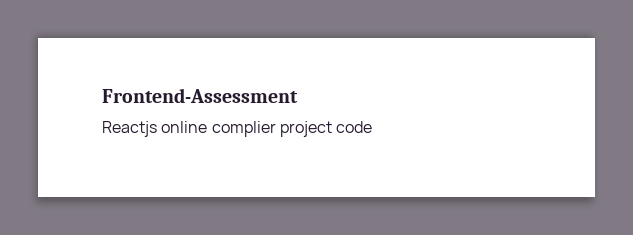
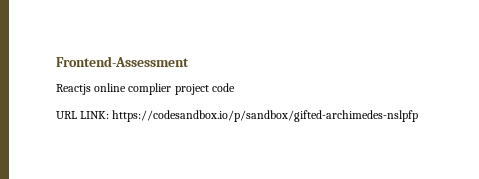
(373, 127) none -> [56,110,419,122] // URL LINK: https://codesandbox.io/p/sandbox/gifted-archimedes-nslpfp

